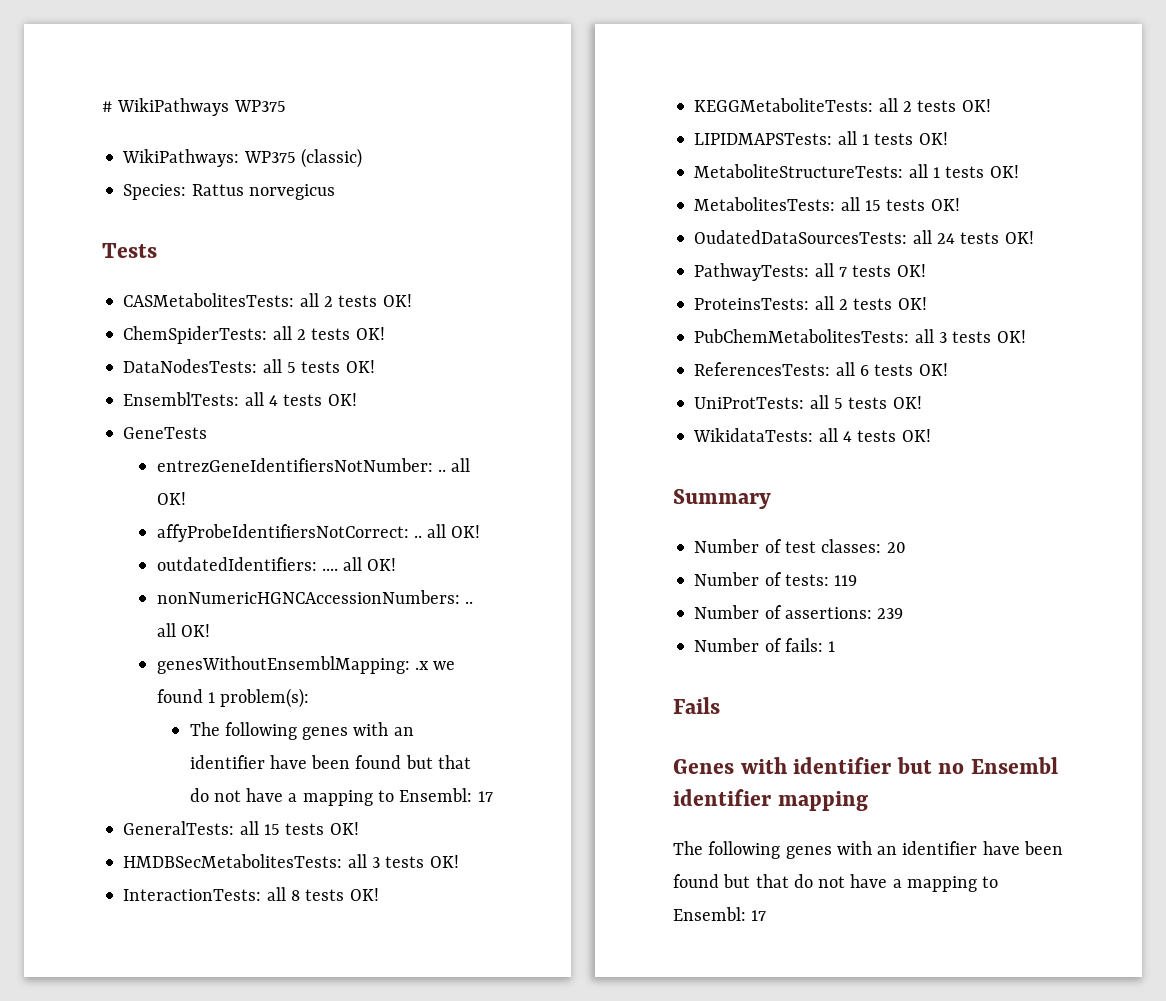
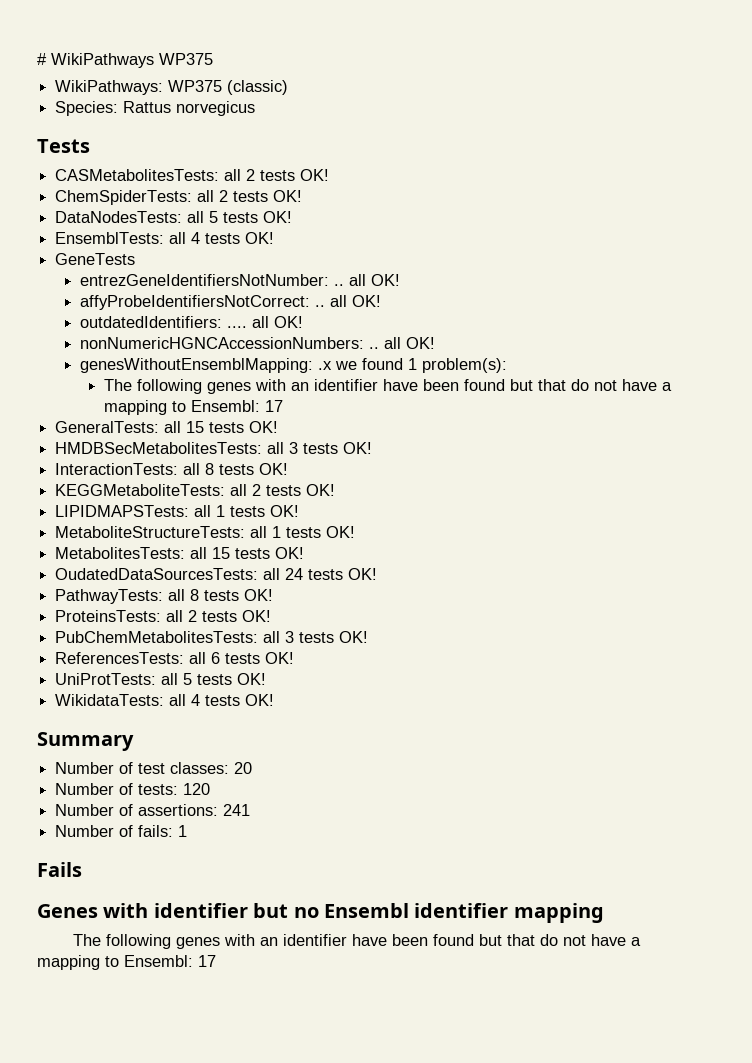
[838,267,847,277] 7 -> [190,589,200,601] 8
[834,575,858,586] 119 -> [183,783,211,795] 120
[877,608,904,619] 239 -> [223,804,251,816] 241

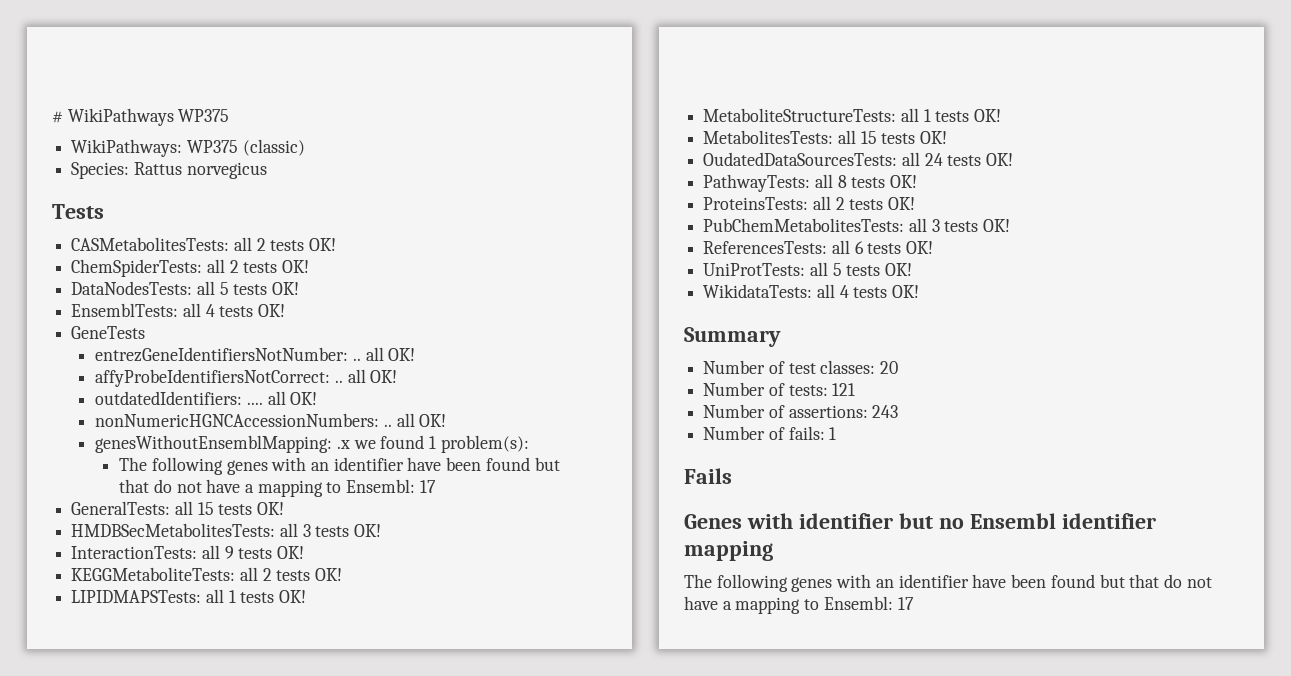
[205,463,215,475] 8 -> [224,546,234,559] 9
[183,783,211,795] 120 -> [832,383,856,396] 121
[223,804,251,816] 241 -> [872,405,899,418] 243

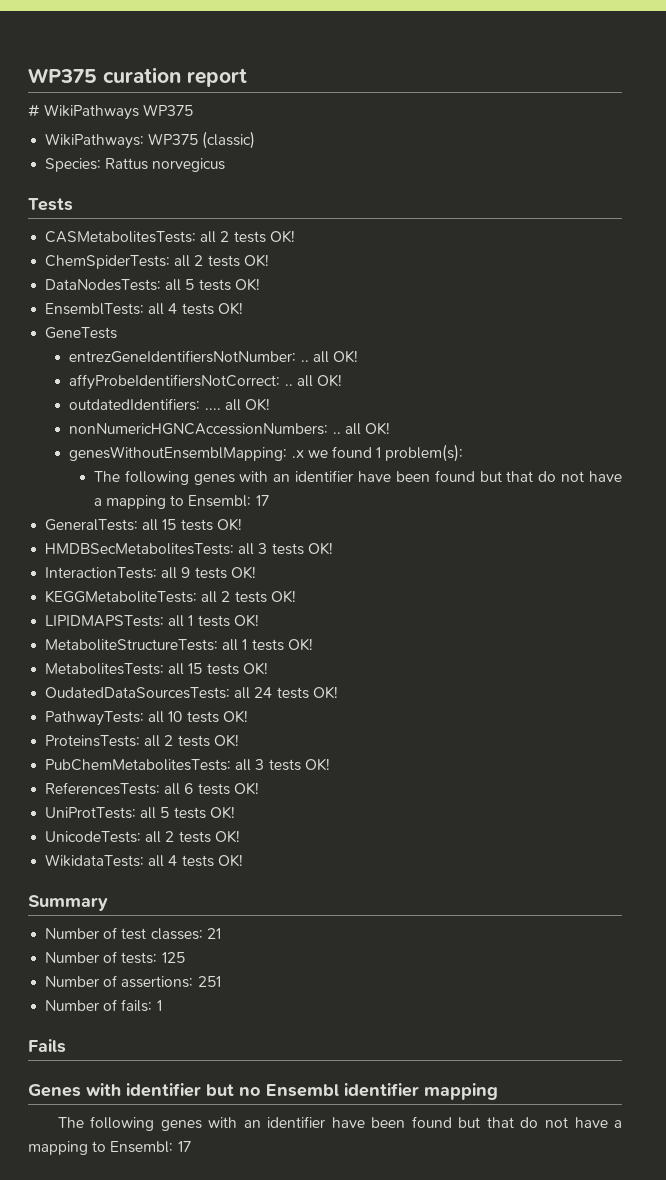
(52, 117) none -> [28,67,247,87] WP375 curation report //
[837,175,847,188] 8 -> [168,711,183,722] 10
(913, 269) none -> [45,830,240,843] // UnicodeTests: all 2 tests OK!
[880,361,899,374] 20 -> [206,928,221,939] 21
[832,383,856,396] 121 -> [161,952,185,963] 125
[872,405,899,418] 243 -> [197,976,221,987] 251

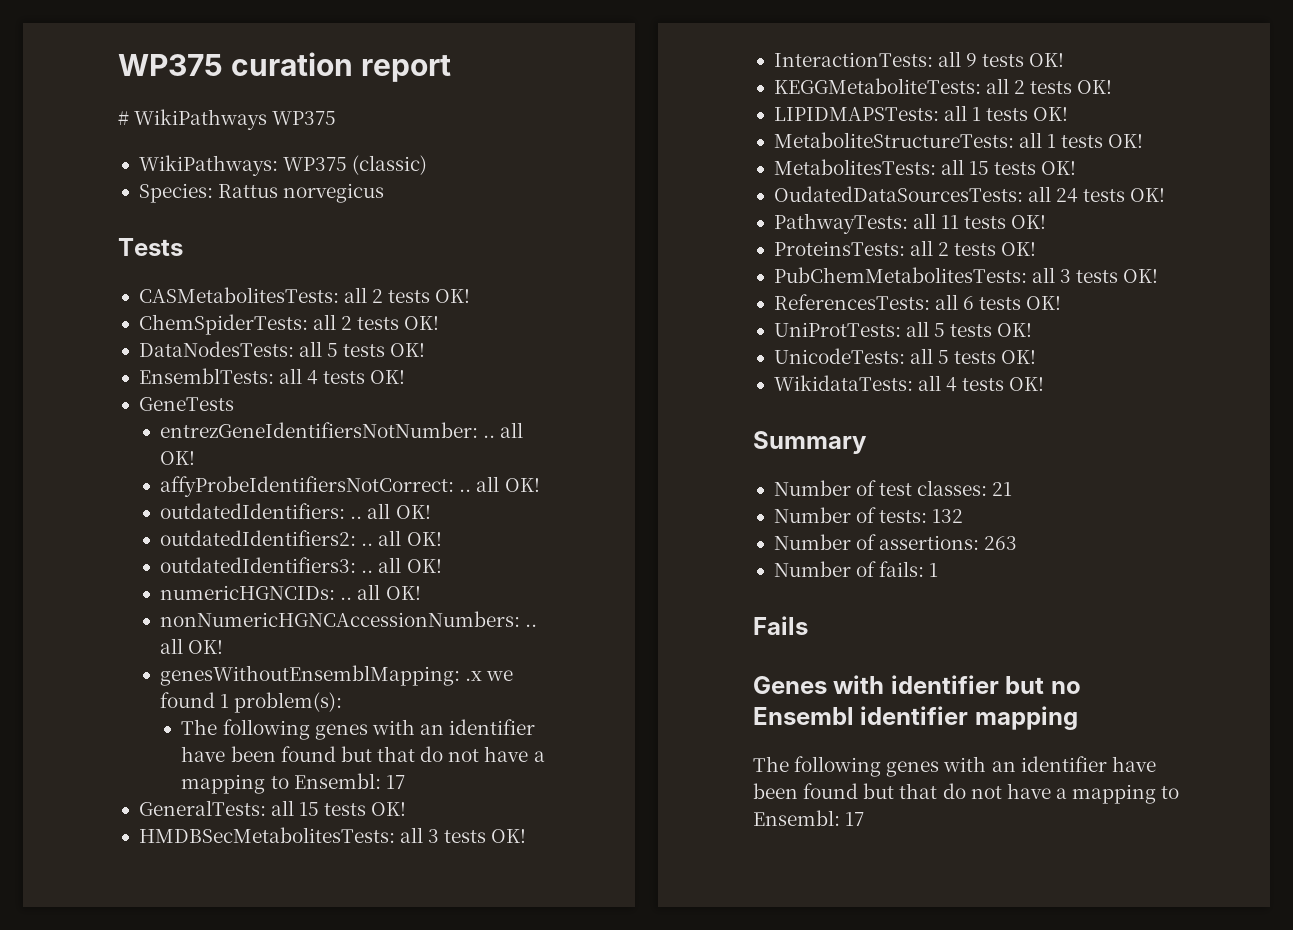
[204,408,221,410] .... -> [350,503,431,519] [160,530,442,546] [160,557,442,573] [160,585,353,600] .. all OK! // outdatedIdentifiers2: .. all OK! // outdatedIdentifiers3: .. all OK! // numericHGNCIDs: ..
[168,711,183,722] 10 -> [941,215,960,229] 11
[165,831,175,842] 2 -> [938,350,950,364] 5
[161,952,185,963] 125 -> [932,509,964,523] 132
[197,976,221,987] 251 -> [984,536,1018,550] 263

